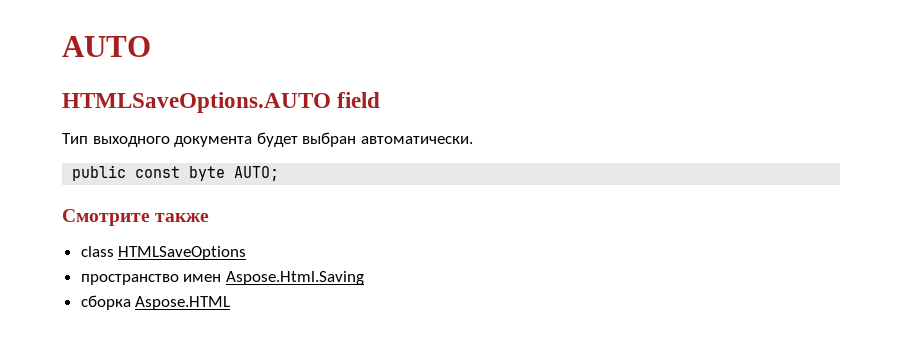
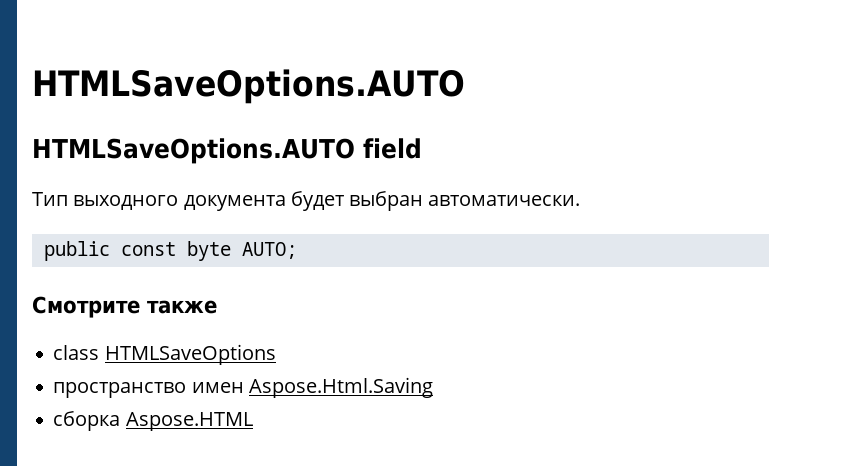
[62,36,151,57] AUTO -> [32,69,465,104] HTMLSaveOptions.AUTO

